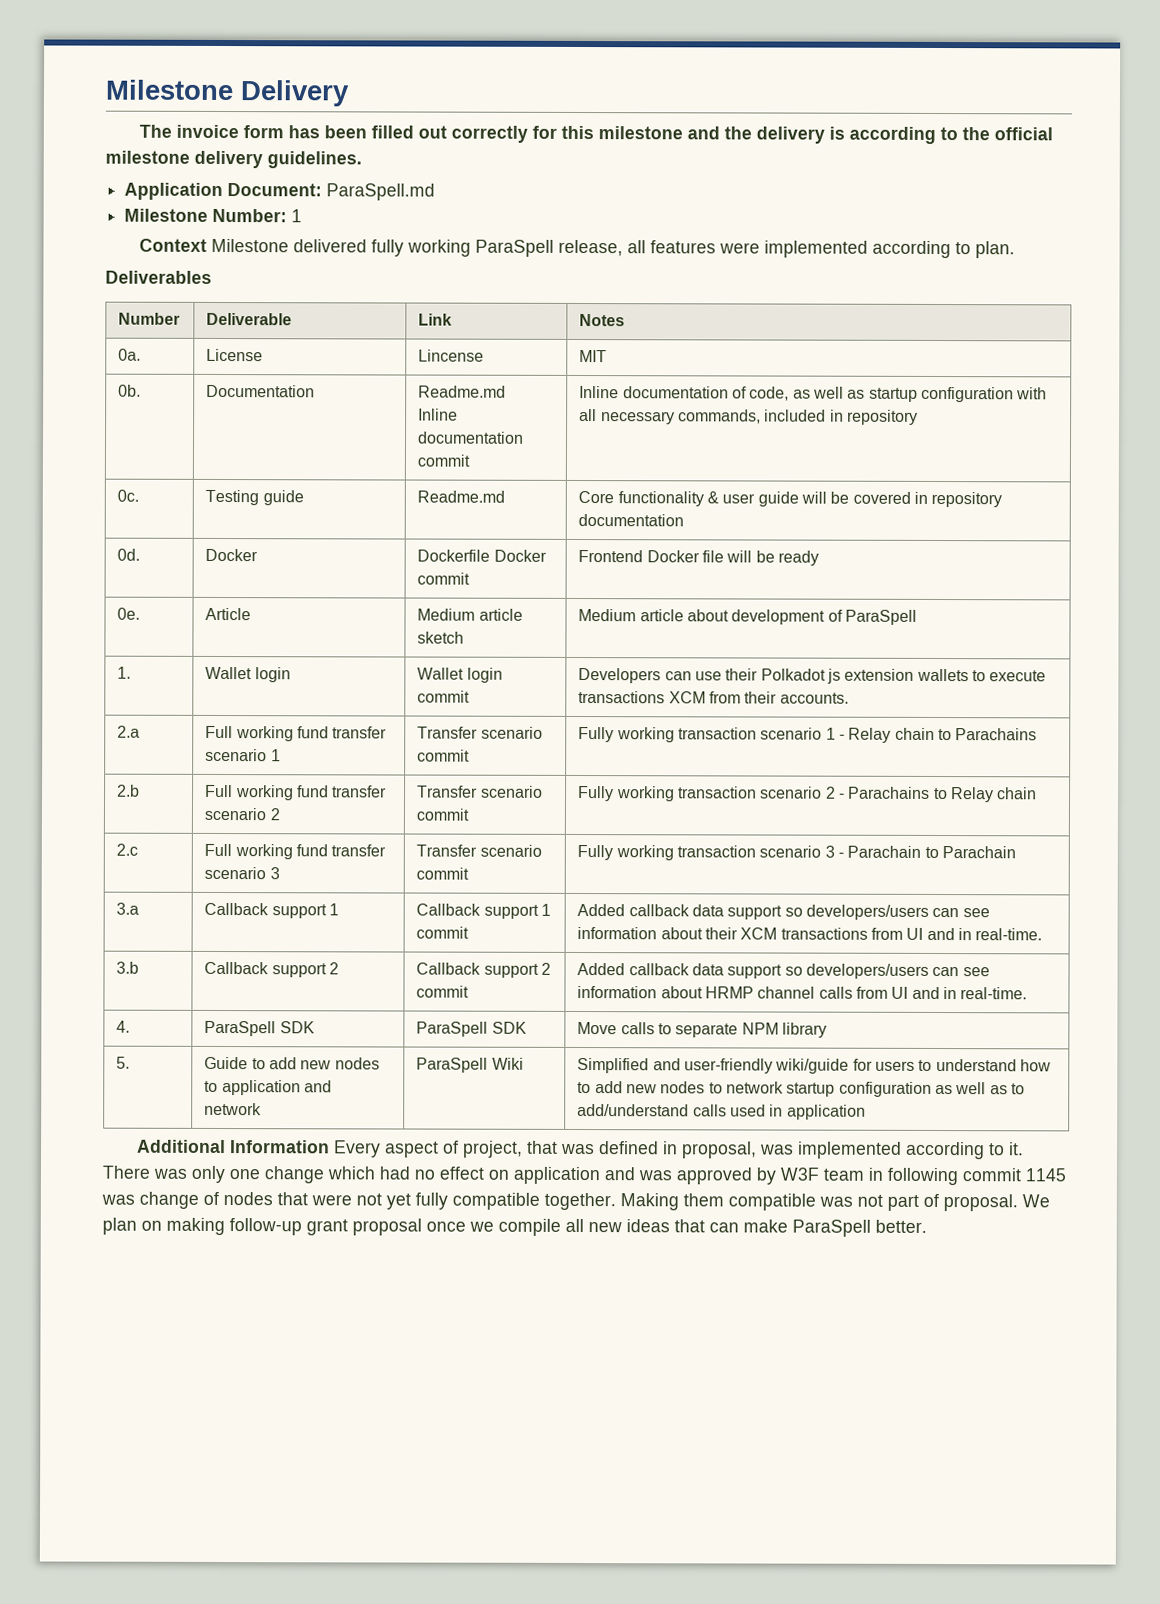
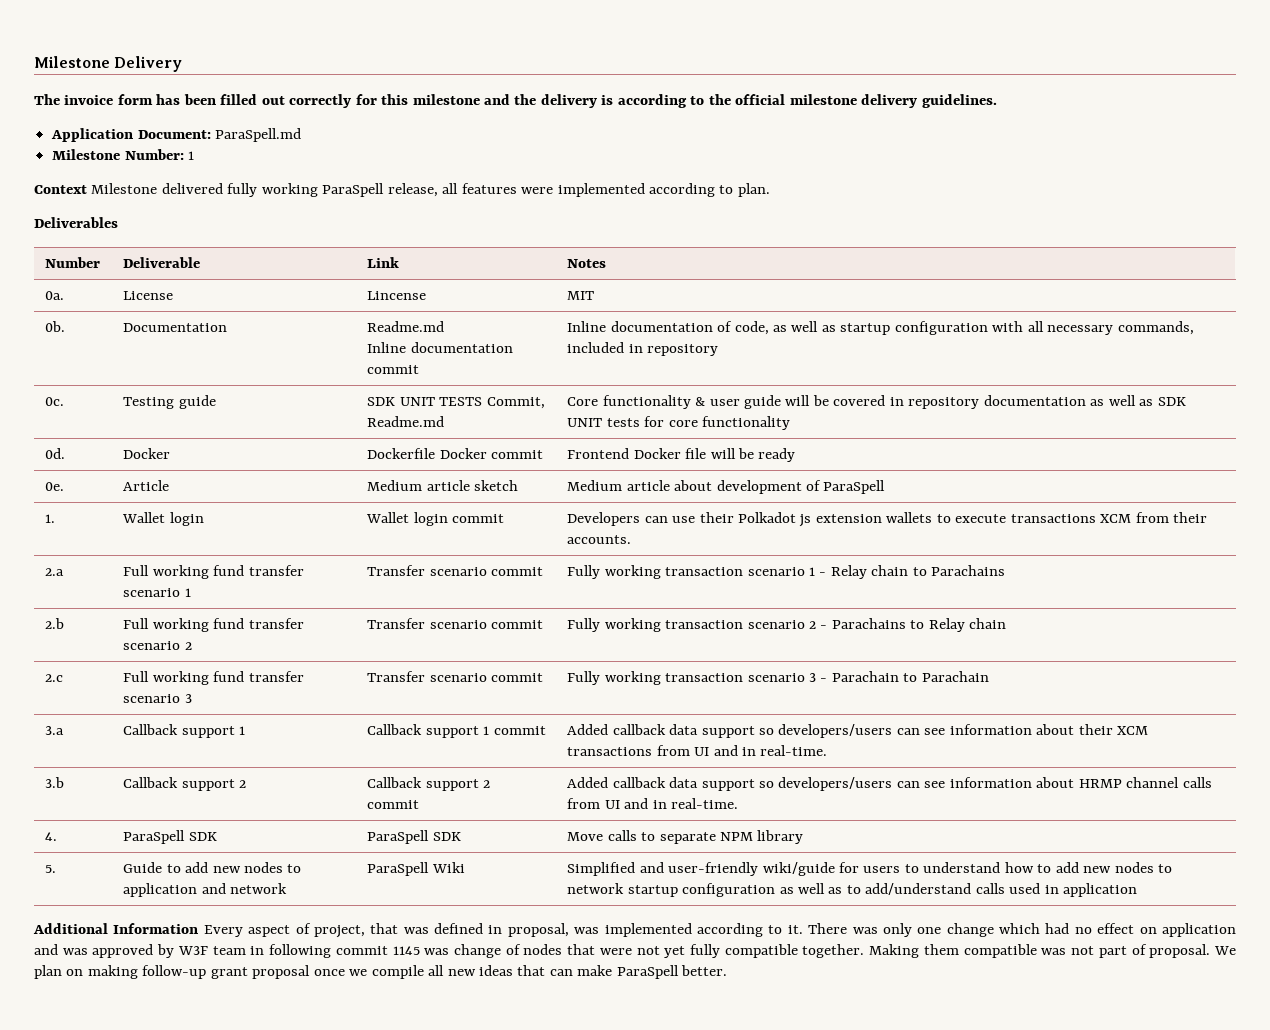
(304, 498) none -> [367,397,545,409] SDK UNIT TESTS Commit,
(685, 520) none -> [1090,395,1186,406] [567,416,790,430] as well as SDK UNIT tests for core functionality

